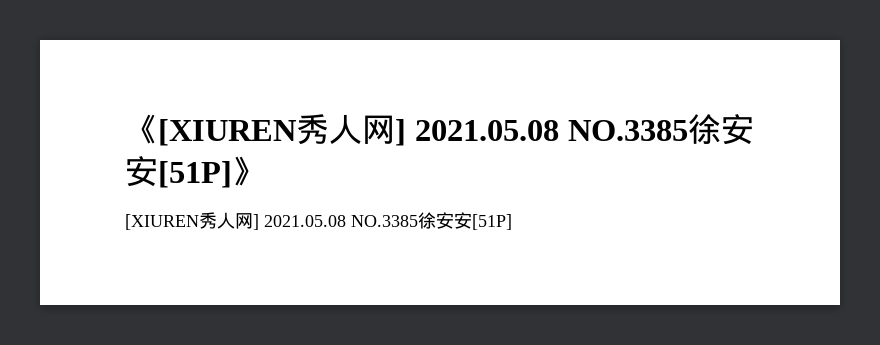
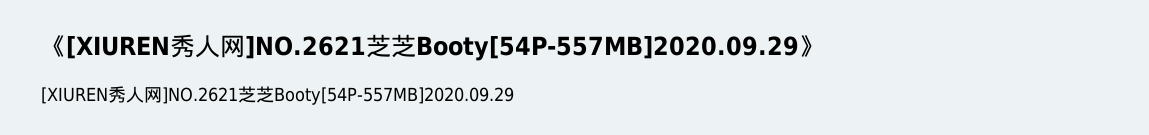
[395,114,754,146] [125,156,265,188] [125,212,512,230] ] 2021.05.08 NO.3385徐安安[51P]》 // [XIUREN秀人网] 2021.05.08 NO.3385徐安安[51P] -> [245,34,824,61] [41,86,514,105] ]NO.2621芝芝Booty[54P-557MB]2020.09.29》 // [XIUREN秀人网]NO.2621芝芝Booty[54P-557MB]2020.09.29

